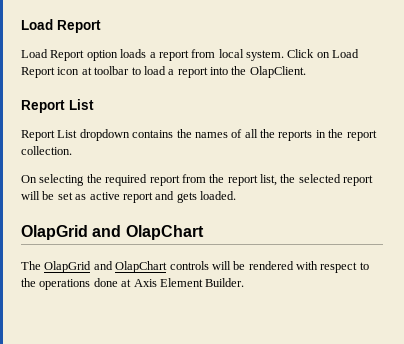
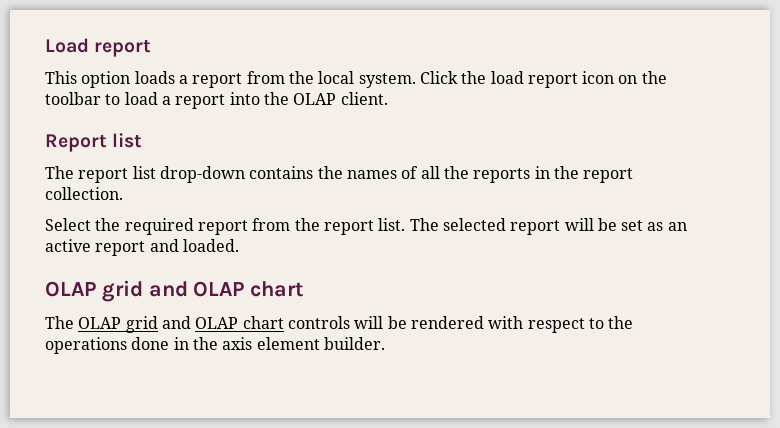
[21,19,101,33] [21,49,85,61] Load Report // Load Report -> [45,38,152,57] [45,71,77,84] Load report // This
(216, 53) none -> [288,71,314,84] the
[316,49,360,58] [21,67,92,78] on Load Report icon at -> [461,71,667,88] the load report icon on the
[249,66,306,78] [21,99,94,113] [21,129,130,141] OlapClient. // Report List // Report List dropdown -> [293,92,388,105] [45,133,143,152] [45,166,245,183] OLAP client. // Report list // The report list drop-down
[21,174,85,186] On selecting -> [45,218,91,231] Select
[260,174,296,186] list, the -> [378,218,439,231] list. The
(87, 197) none -> [667,222,687,231] an
[176,192,197,203] gets -> (179, 245) none
[21,225,204,240] [21,261,168,273] OlapGrid and OlapChart // The OlapGrid and OlapChart -> [45,280,304,302] [45,316,284,333] OLAP grid and OLAP chart // The OLAP grid and OLAP chart
[121,278,245,287] at Axis Element Builder. -> [173,337,385,350] in the axis element builder.

